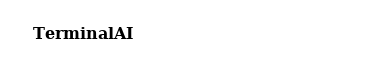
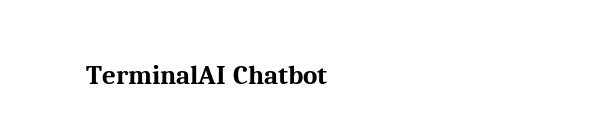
(133, 33) none -> [233,65,328,84] Chatbot

